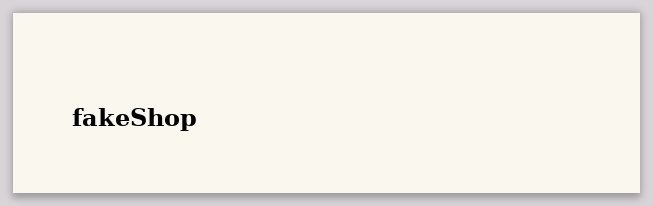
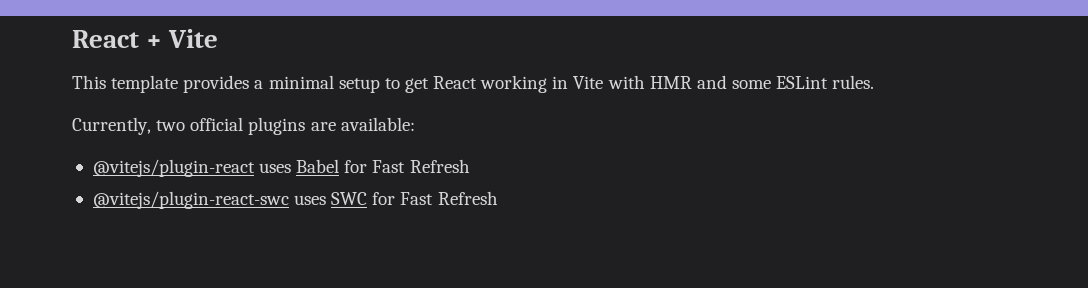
[72,108,197,131] fakeShop -> [72,29,219,48] [72,75,875,93] [72,117,415,135] [92,159,470,177] [92,191,498,209] React + Vite // This template provides a minimal setup to get React working in Vite with HMR and some ESLint rules. // Currently, two official plugins are available: // @vitejs/plugin-react uses Babel for Fast Refresh // @vitejs/plugin-react-swc uses SWC for Fast Refresh

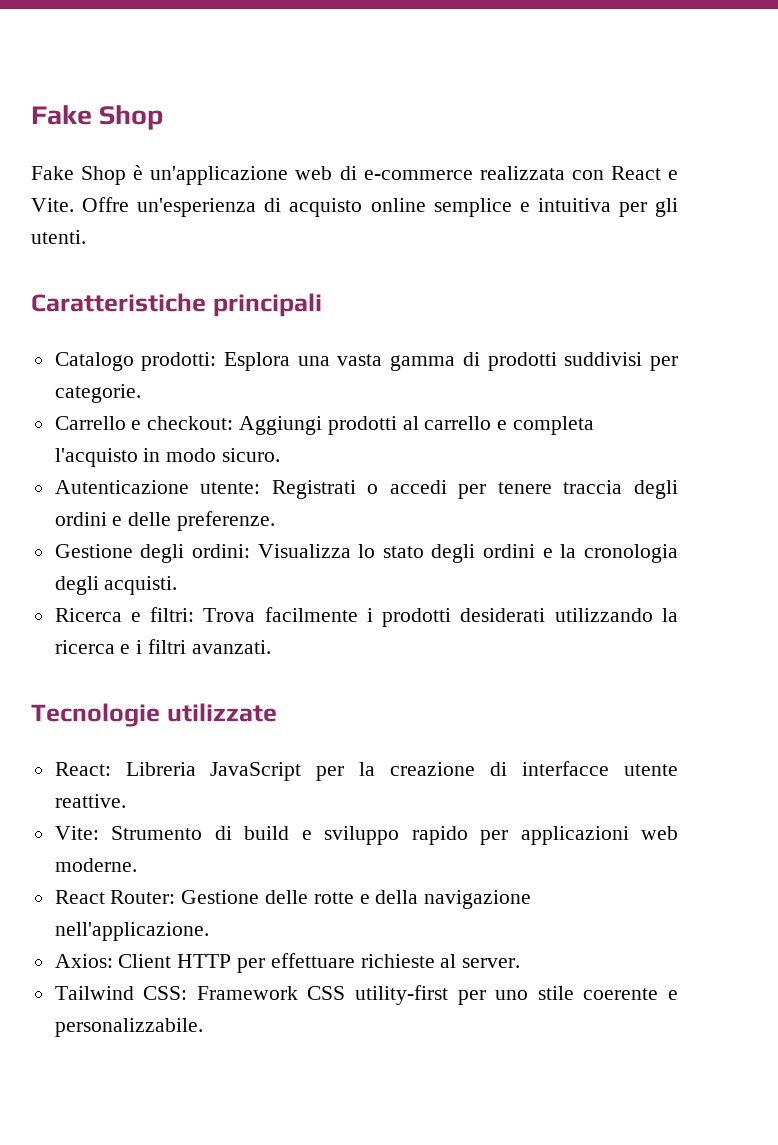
[72,29,219,48] [72,75,875,93] [72,117,415,135] [92,159,470,177] [92,191,498,209] React + Vite // This template provides a minimal setup to get React working in Vite with HMR and some ESLint rules. // Currently, two official plugins are available: // @vitejs/plugin-react uses Babel for Fast Refresh // @vitejs/plugin-react-swc uses SWC for Fast Refresh -> [31,105,164,130] [31,165,679,185] [31,197,679,217] [31,230,86,244] [31,293,322,317] [54,352,678,371] [54,384,141,403] [54,416,595,435] [54,448,281,467] [54,480,678,499] [54,511,276,531] [54,544,678,563] [54,576,178,595] [54,607,678,627] [54,639,271,654] [31,703,277,727] [54,761,678,781] [54,794,126,808] [54,826,679,845] [54,858,137,872] [54,890,532,909] [54,922,209,941] [54,953,521,973] [54,985,678,1005] [54,1018,203,1037] Fake Shop // Fake Shop è un'applicazione web di e-commerce realizzata con React e Vite. Offre un'esperienza di acquisto online semplice e intuitiva per gli utenti. // Caratteristiche principali // Catalogo prodotti: Esplora una vasta gamma di prodotti suddivisi per categorie. // Carrello e checkout: Aggiungi prodotti al carrello e completa l'acquisto in modo sicuro. // Autenticazione utente: Registrati o accedi per tenere traccia degli ordini e delle preferenze. // Gestione degli ordini: Visualizza lo stato degli ordini e la cronologia degli acquisti. // Ricerca e filtri: Trova facilmente i prodotti desiderati utilizzando la ricerca e i filtri avanzati. // Tecnologie utilizzate // React: Libreria JavaScript per la creazione di interfacce utente reattive. // Vite: Strumento di build e sviluppo rapido per applicazioni web moderne. // React Router: Gestione delle rotte e della navigazione nell'applicazione. // Axios: Client HTTP per effettuare richieste al server. // Tailwind CSS: Framework CSS utility-first per uno stile coerente e personalizzabile.

